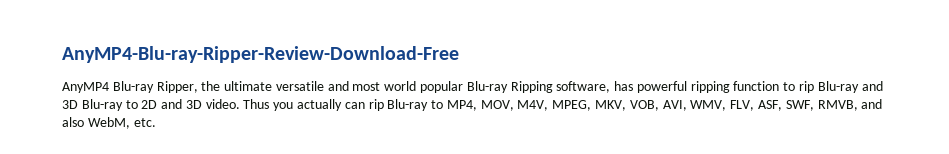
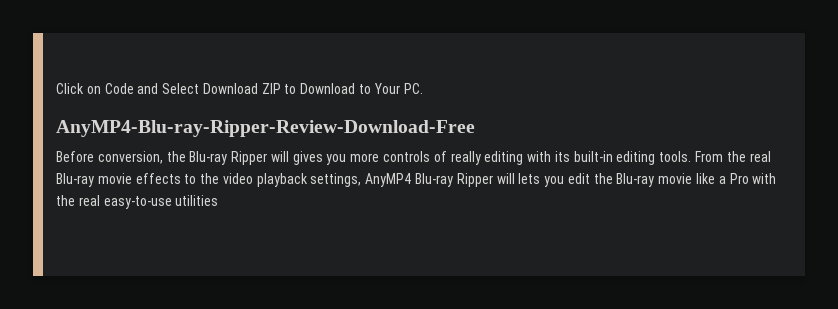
[62,46,459,63] [62,81,883,93] [62,99,883,111] [62,117,156,129] AnyMP4-Blu-ray-Ripper-Review-Download-Free // AnyMP4 Blu-ray Ripper, the ultimate versatile and most world popular Blu-ray Ripping software, has powerful ripping function to rip Blu-ray and 3D Blu-ray to 2D and 3D video. Thus you actually can rip Blu-ray to MP4, MOV, M4V, MPEG, MKV, VOB, AVI, WMV, FLV, ASF, SWF, RMVB, and also WebM, etc. -> [56,83,423,94] [56,120,475,137] [56,151,771,165] [56,173,777,187] [56,195,219,209] Click on Code and Select Download ZIP to Download to Your PC. // AnyMP4-Blu-ray-Ripper-Review-Download-Free // Before conversion, the Blu-ray Ripper will gives you more controls of really editing with its built-in editing tools. From the real Blu-ray movie effects to the video playback settings, AnyMP4 Blu-ray Ripper will lets you edit the Blu-ray movie like a Pro with the real easy-to-use utilities

